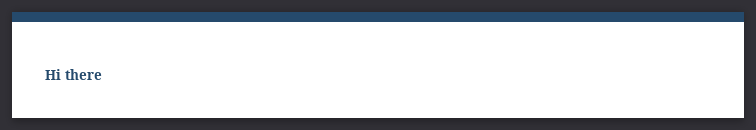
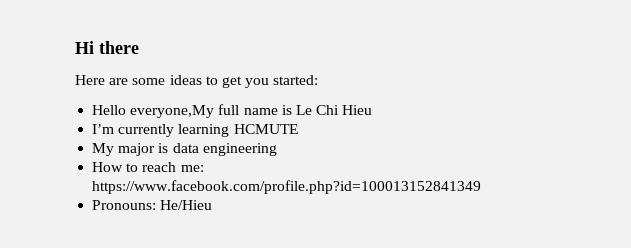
(102, 74) none -> [75,75,319,88] [92,104,373,118] [92,124,298,137] [92,143,277,156] [92,162,204,172] [92,180,482,194] [92,200,213,210] // Here are some ideas to get you started: // Hello everyone,My full name is Le Chi Hieu // I’m currently learning HCMUTE // My major is data engineering // How to reach me: https://www.facebook.com/profile.php?id=100013152841349 // Pronouns: He/Hieu

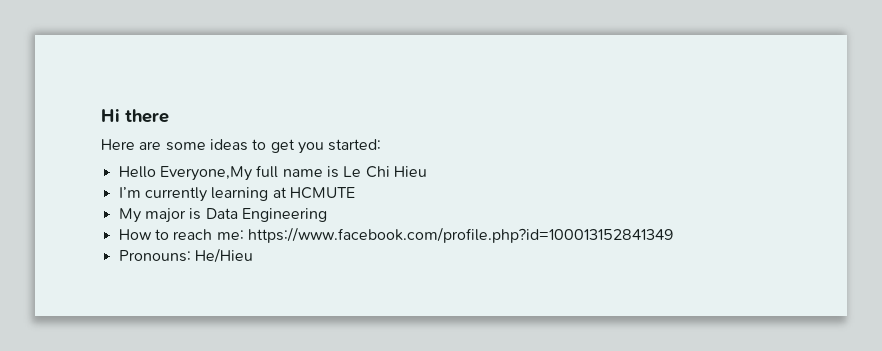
[130,105,215,118] everyone,My -> [159,166,252,181] Everyone,My
(230, 130) none -> [272,187,287,198] at
[172,143,277,156] data engineering -> [205,208,327,222] Data Engineering

